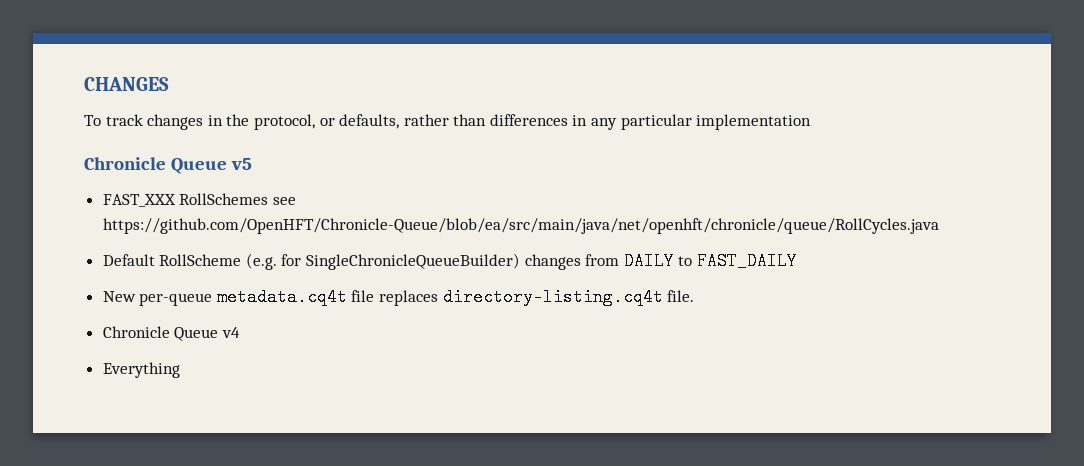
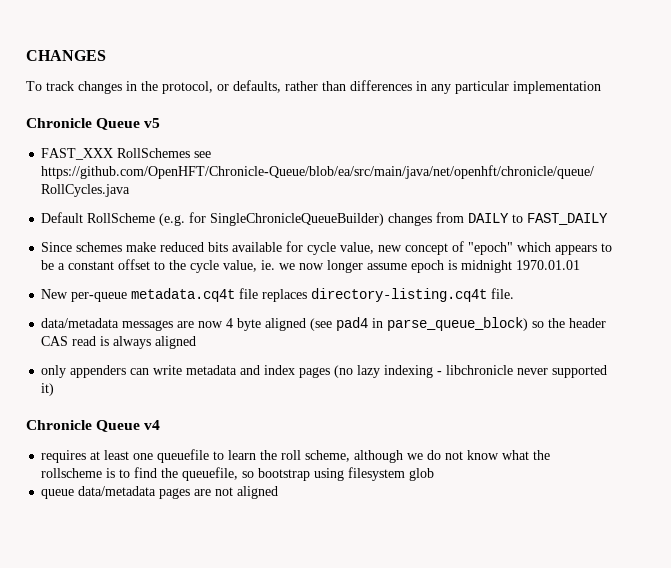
(798, 261) none -> [41,241,613,255] [41,259,581,273] // Since schemes make reduced bits available for cycle value, new concept of "epoch" which appears to be a constant offset to the cycle value, ie. we now longer assume epoch is midnight 1970.01.01
[102,326,240,341] [102,362,180,378] Chronicle Queue v4 // Everything -> [41,317,607,331] [41,336,197,349] [41,365,608,378] [41,383,55,396] [26,420,161,432] [41,449,551,463] [41,467,435,481] [41,486,279,499] data/metadata messages are now 4 byte aligned (see pad4 in parse_queue_block) so the header CAS read is always aligned // only appenders can write metadata and index pages (no lazy indexing - libchronicle never supported it) // Chronicle Queue v4 // requires at least one queuefile to learn the roll scheme, although we do not know what the rollscheme is to find the queuefile, so bootstrap using filesystem glob // queue data/metadata pages are not aligned

